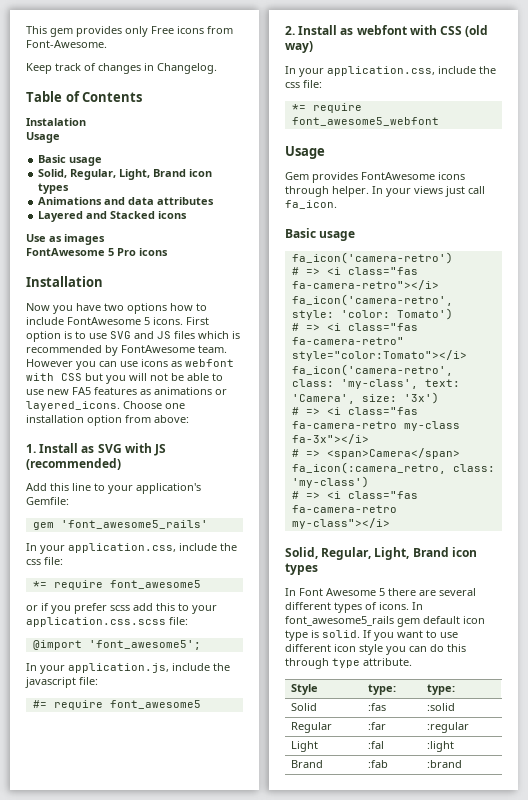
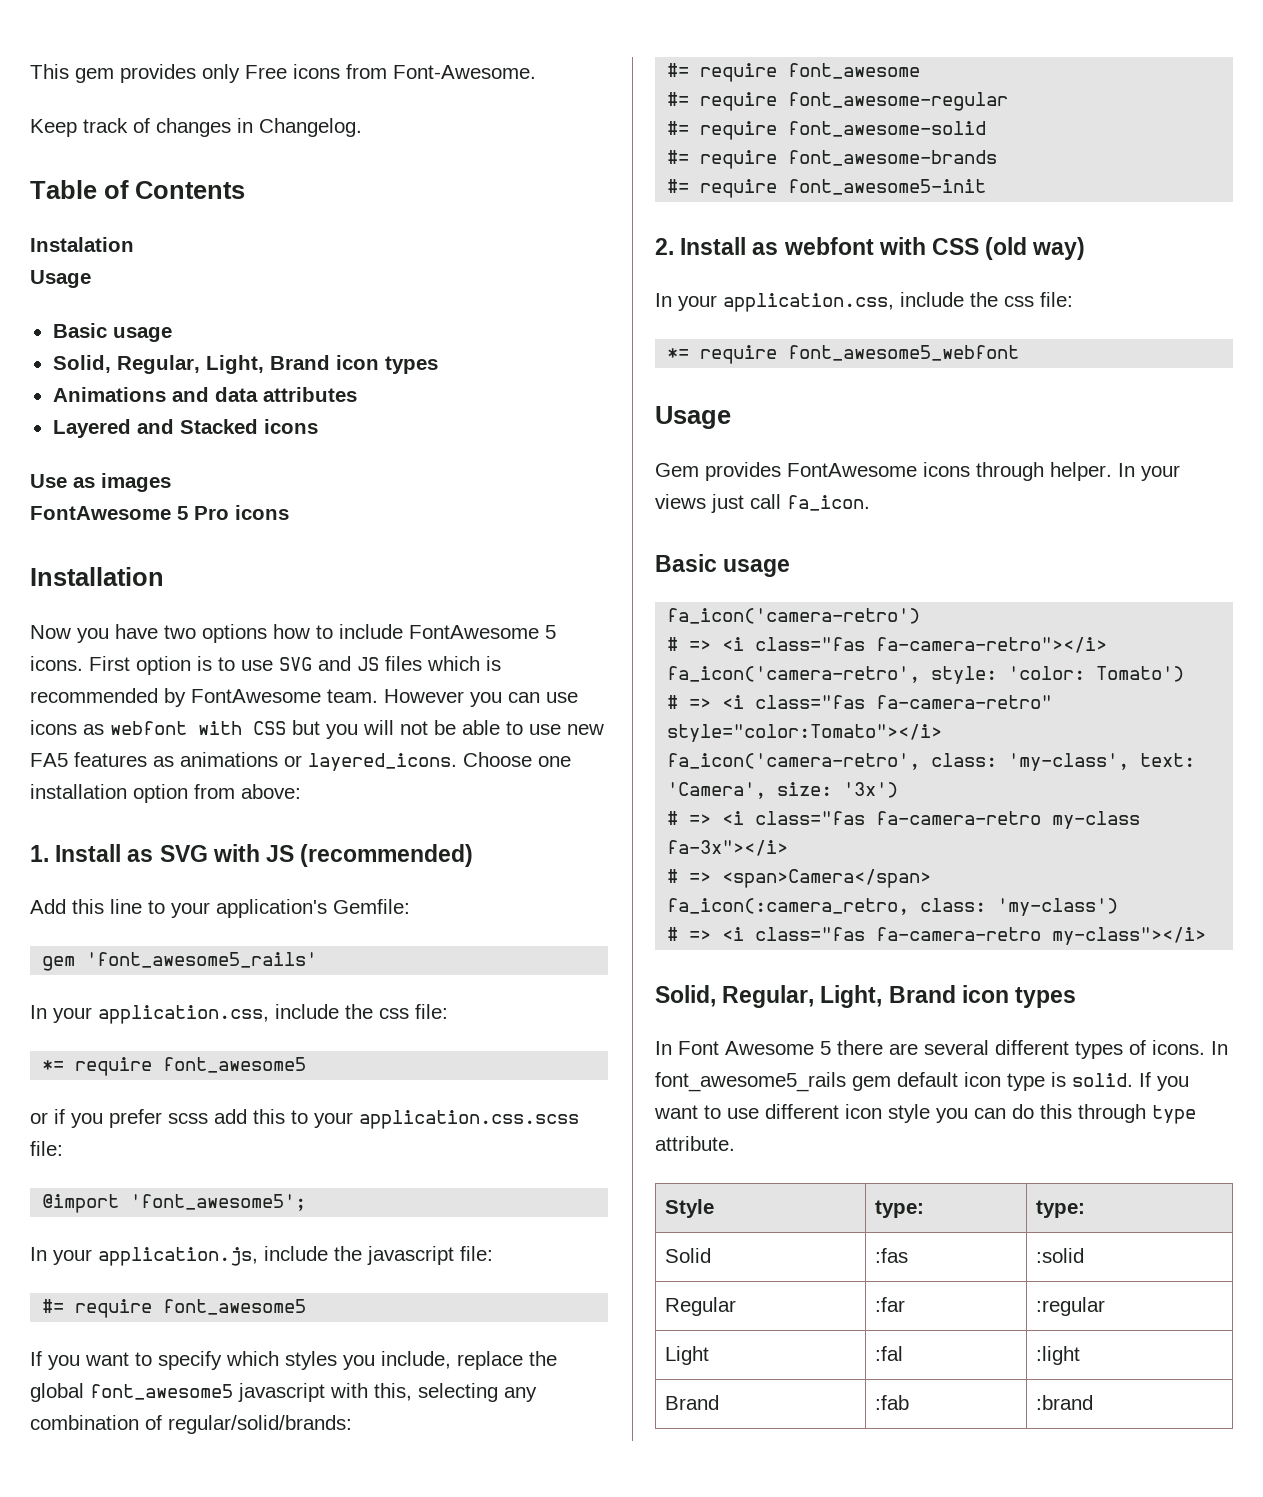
(201, 704) none -> [30,1351,557,1370] [30,1383,537,1402] [30,1415,352,1434] [667,63,921,82] [667,92,1009,111] [667,121,987,140] [667,150,998,169] [667,179,987,198] // If you want to specify which styles you include, replace the global font_awesome5 javascript with this, selecting any combination of regular/solid/brands: // #= require font_awesome // #= require font_awesome-regular // #= require font_awesome-solid // #= require font_awesome-brands // #= require font_awesome5-init

